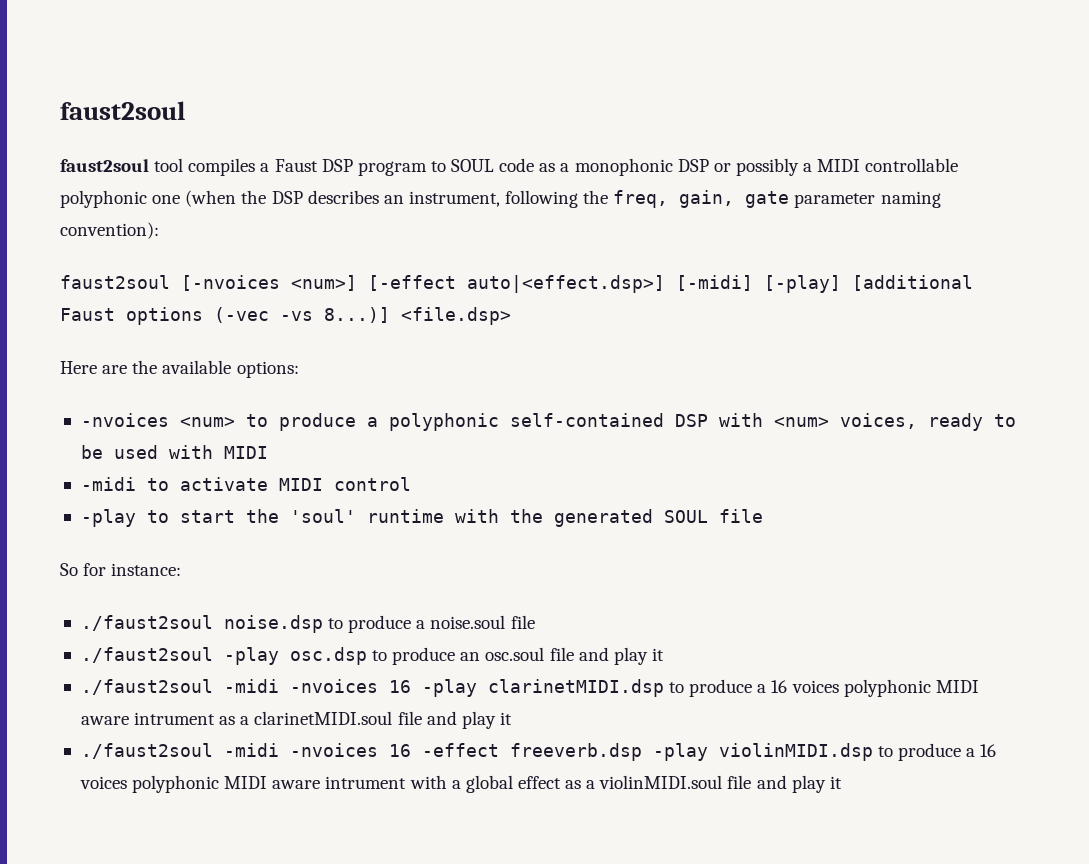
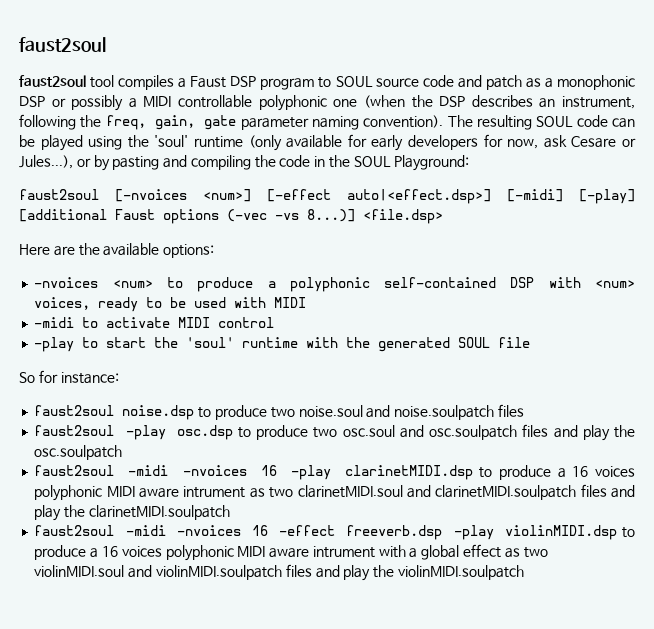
[499,158,535,172] code -> [375,75,522,90] source code and patch
[60,222,159,239] convention): -> [363,115,635,130] [19,134,637,151] [19,155,469,171] convention). The resulting SOUL code can be played using the 'soul' runtime (only available for early developers for now, ask Cesare or Jules...), or by pasting and compiling the code in the SOUL Playground:
[80,615,213,631] ./faust2soul -> [34,405,115,416] faust2soul
[416,615,535,629] [80,647,664,665] [80,679,213,695] a noise.soul file // ./faust2soul -play osc.dsp to produce an osc.soul file and play it // ./faust2soul -> [270,404,524,420] [34,424,636,441] [34,445,123,460] [34,465,115,476] two noise.soul and noise.soulpatch files // faust2soul -play osc.dsp to produce two osc.soul and osc.soulpatch files and play the osc.soulpatch // faust2soul
[240,711,512,729] [80,743,213,759] a clarinetMIDI.soul file and play it // ./faust2soul -> [269,484,636,500] [34,505,230,521] [34,525,115,536] two clarinetMIDI.soul and clarinetMIDI.soulpatch files and play the clarinetMIDI.soulpatch // faust2soul
[586,775,842,793] a violinMIDI.soul file and play it -> [523,547,548,558] [34,564,524,581] two violinMIDI.soul and violinMIDI.soulpatch files and play the violinMIDI.soulpatch

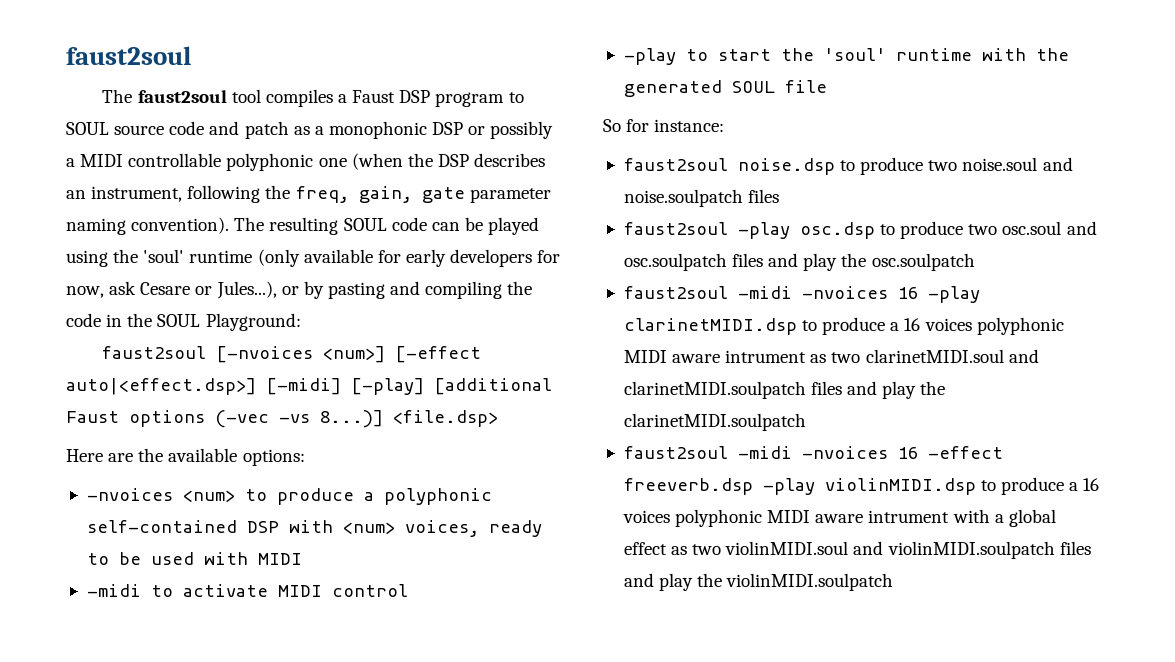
(106, 44) none -> [102,89,133,103] The

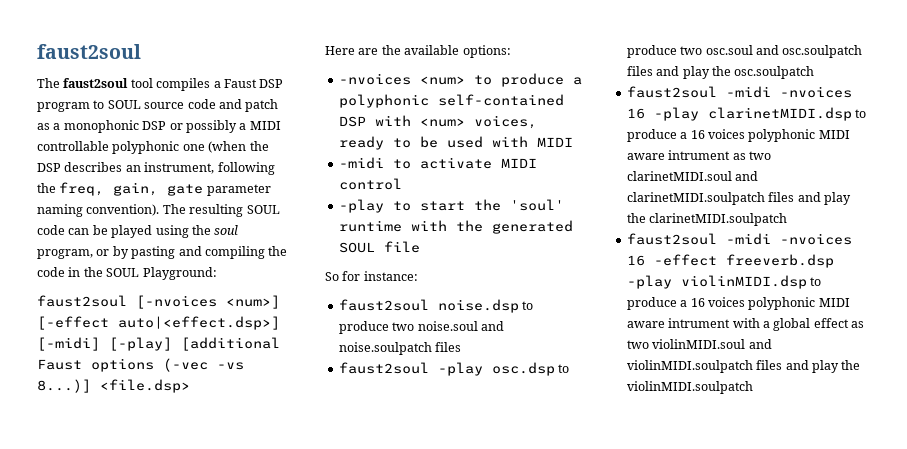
[143,249,561,267] [66,281,277,299] 'soul' runtime (only available for early developers for now, ask Cesare or Jules...), -> [214,225,239,235] [37,249,93,259] soul program,

